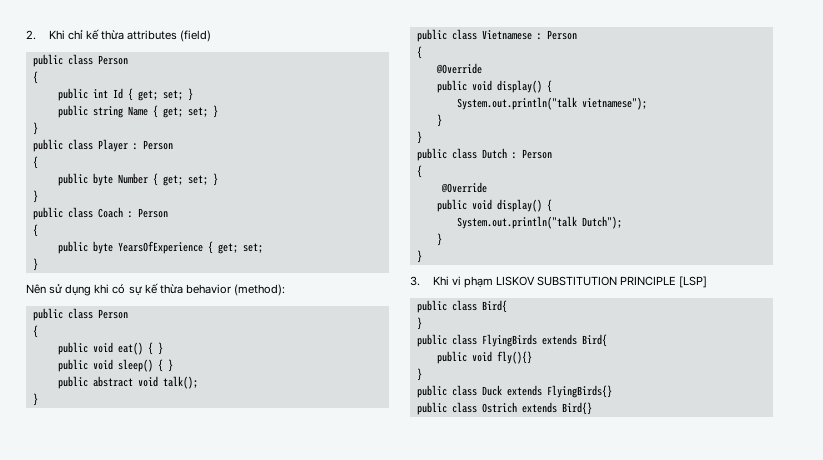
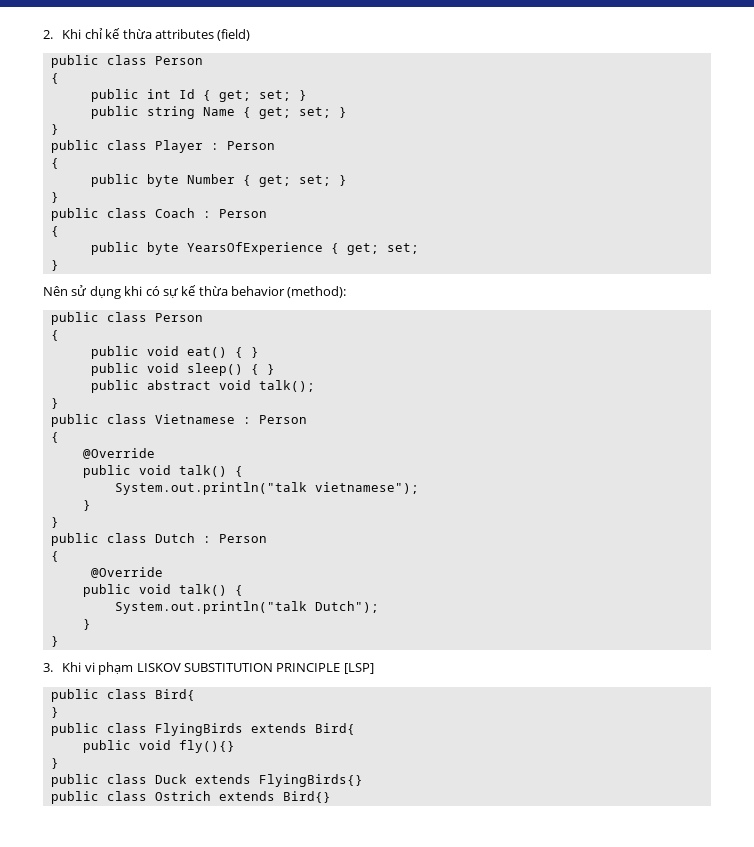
[496,80,542,93] display() -> [178,465,227,477] talk()
[496,199,542,212] display() -> [178,584,227,596] talk()

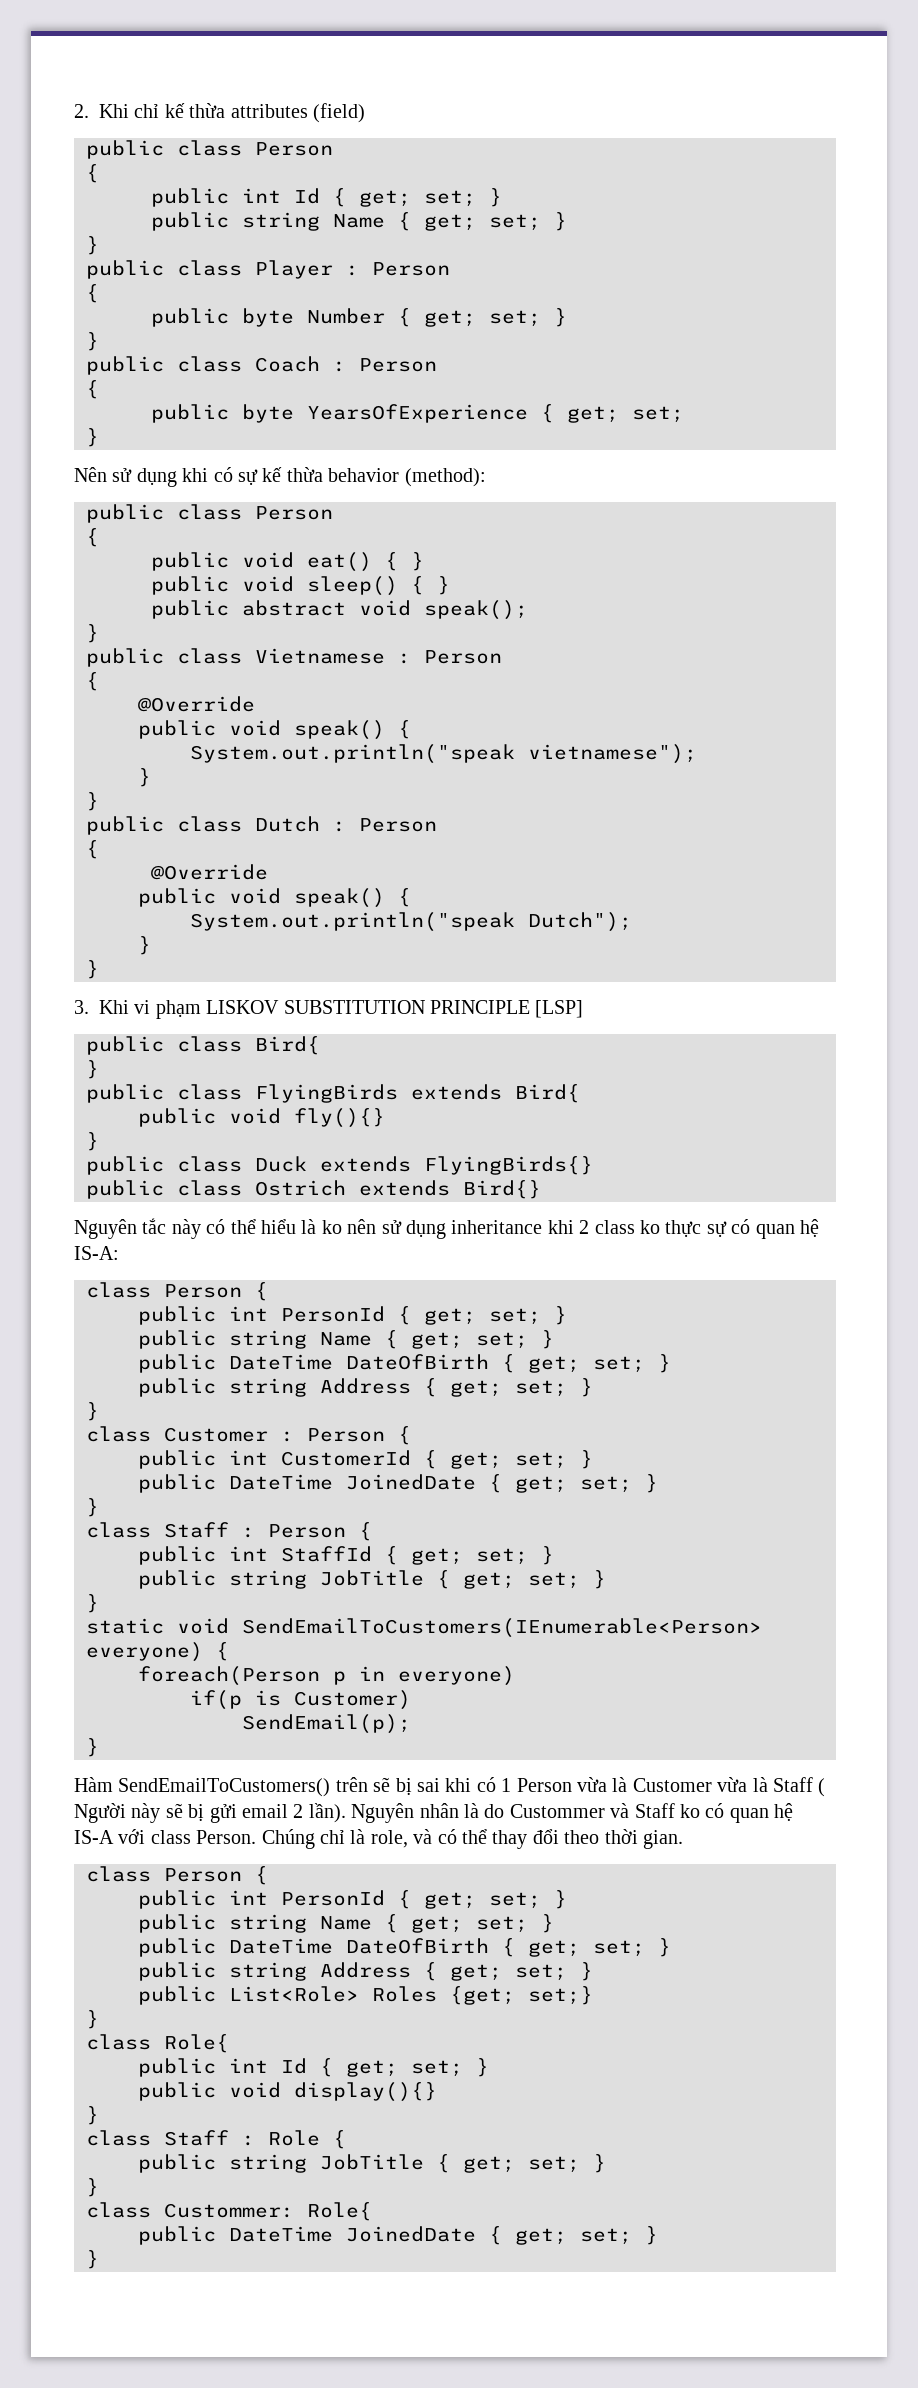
[258,380,315,392] talk(); -> [424,600,528,620] speak();
[178,465,243,477] [114,482,307,495] talk() { // System.out.println("talk -> [294,720,411,740] [190,744,515,764] speak() { // System.out.println("speak
[178,584,243,596] [114,601,307,614] talk() { // System.out.println("talk -> [294,888,411,908] [190,912,515,932] speak() { // System.out.println("speak
(331, 797) none -> [74,1218,819,1239] [74,1246,119,1260] [86,1282,268,1301] [138,1306,567,1325] [138,1330,554,1349] [138,1354,671,1373] [138,1378,593,1397] [86,1402,99,1421] [86,1426,411,1445] [138,1450,593,1469] [138,1474,658,1493] [86,1498,99,1517] [86,1522,372,1541] [138,1546,554,1565] [138,1570,606,1589] [86,1594,99,1613] [86,1618,762,1638] [86,1642,229,1662] [138,1666,515,1686] [190,1690,411,1710] [242,1714,411,1734] [86,1738,99,1757] [74,1777,826,1797] [74,1803,794,1823] [74,1829,683,1849] [86,1866,268,1885] [138,1890,567,1909] [138,1914,554,1933] [138,1938,671,1957] [138,1962,593,1981] [138,1986,593,2005] [86,2010,99,2029] [86,2034,229,2053] [138,2058,489,2077] [138,2082,437,2102] [86,2106,99,2125] [86,2130,346,2149] [138,2154,606,2173] [86,2178,99,2197] [86,2202,372,2221] [138,2226,658,2245] [86,2250,99,2269] // Nguyên tắc này có thể hiểu là ko nên sử dụng inheritance khi 2 class ko thực sự có quan hệ IS-A: // class Person { // public int PersonId { get; set; } // public string Name { get; set; } // public DateTime DateOfBirth { get; set; } // public string Address { get; set; } // } // class Customer : Person { // public int CustomerId { get; set; } // public DateTime JoinedDate { get; set; } // } // class Staff : Person { // public int StaffId { get; set; } // public string JobTitle { get; set; } // } // static void SendEmailToCustomers(IEnumerable<Person> everyone) { // foreach(Person p in everyone) // if(p is Customer) // SendEmail(p); // } // Hàm SendEmailToCustomers() trên sẽ bị sai khi có 1 Person vừa là Customer vừa là Staff ( Người này sẽ bị gửi email 2 lần). Nguyên nhân là do Custommer và Staff ko có quan hệ IS-A với class Person. Chúng chỉ là role, và có thể thay đổi theo thời gian. // class Person { // public int PersonId { get; set; } // public string Name { get; set; } // public DateTime DateOfBirth { get; set; } // public string Address { get; set; } // public List<Role> Roles {get; set;} // } // class Role{ // public int Id { get; set; } // public void display(){} // } // class Staff : Role { // public string JobTitle { get; set; } // } // class Custommer: Role{ // public DateTime JoinedDate { get; set; } // }

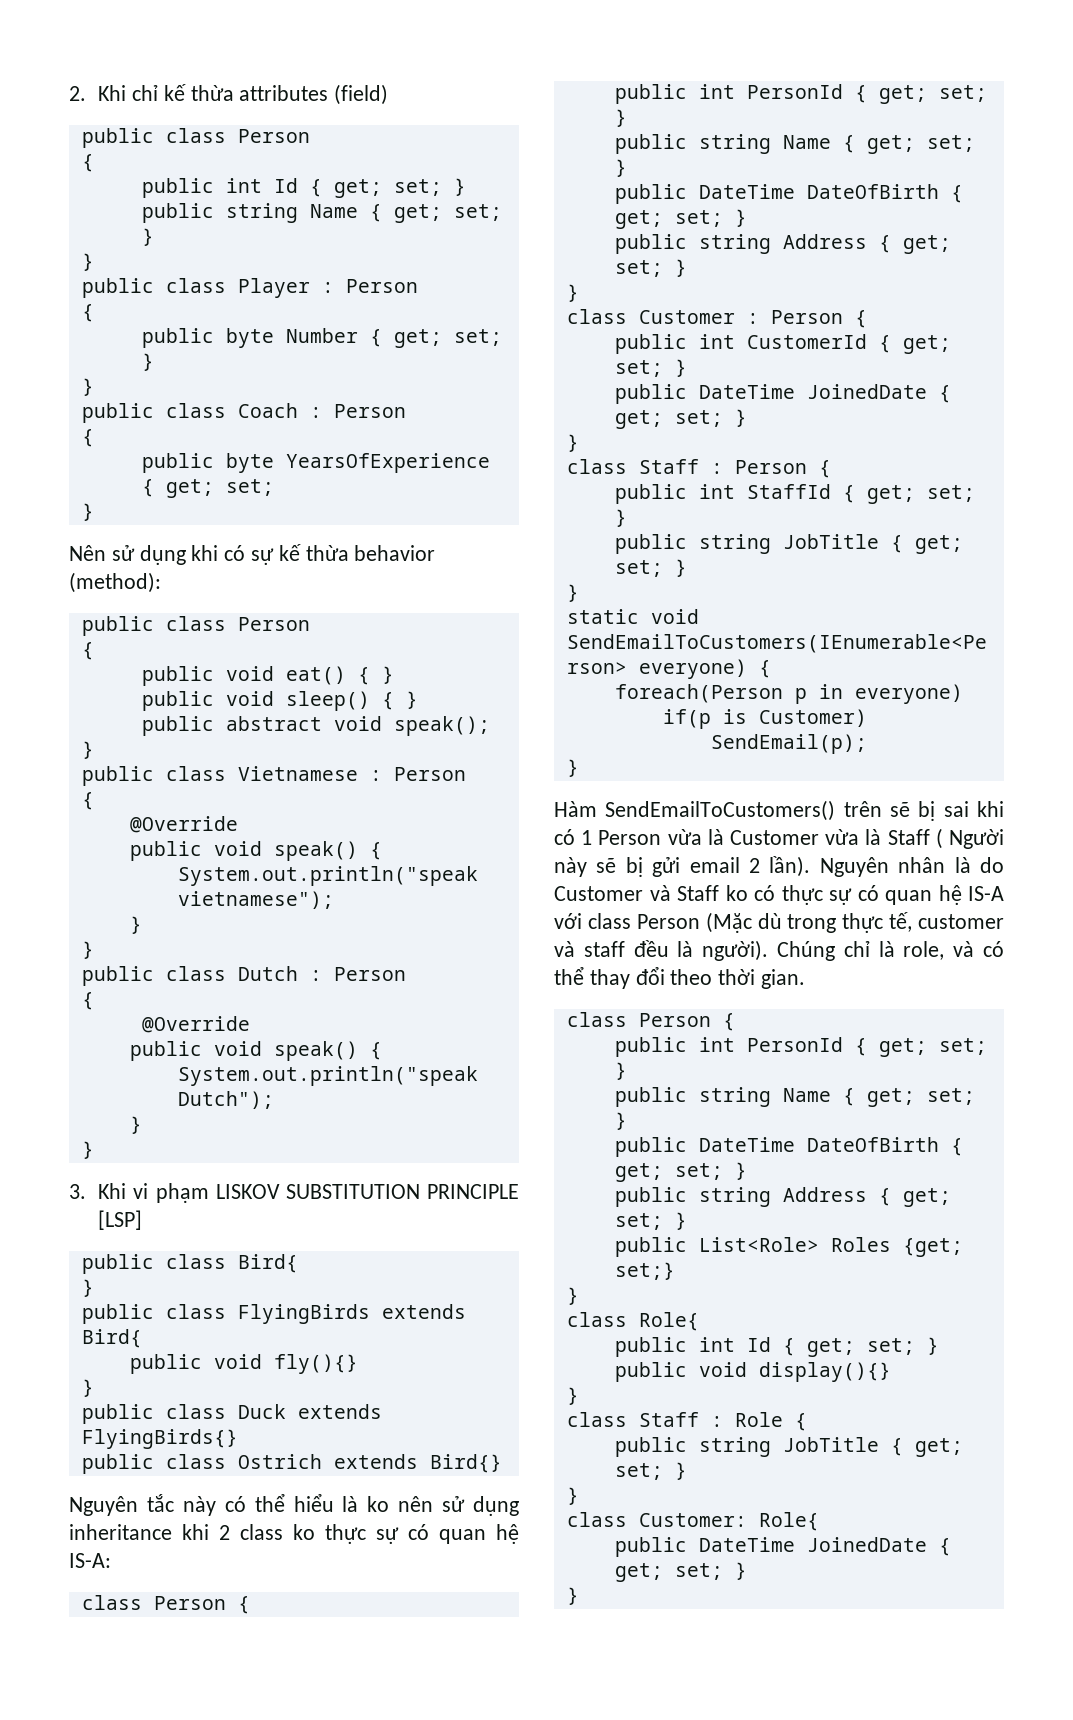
[509,1804,605,1818] Custommer -> [554,886,643,901] Customer
(725, 1810) none -> [781,885,879,905] thực sự có
[196,1830,257,1844] Person. -> [636,912,1004,933] [554,940,769,961] Person (Mặc dù trong thực tế, customer và staff đều là người).
[164,2203,294,2218] Custommer: -> [638,1513,747,1527] Customer:

